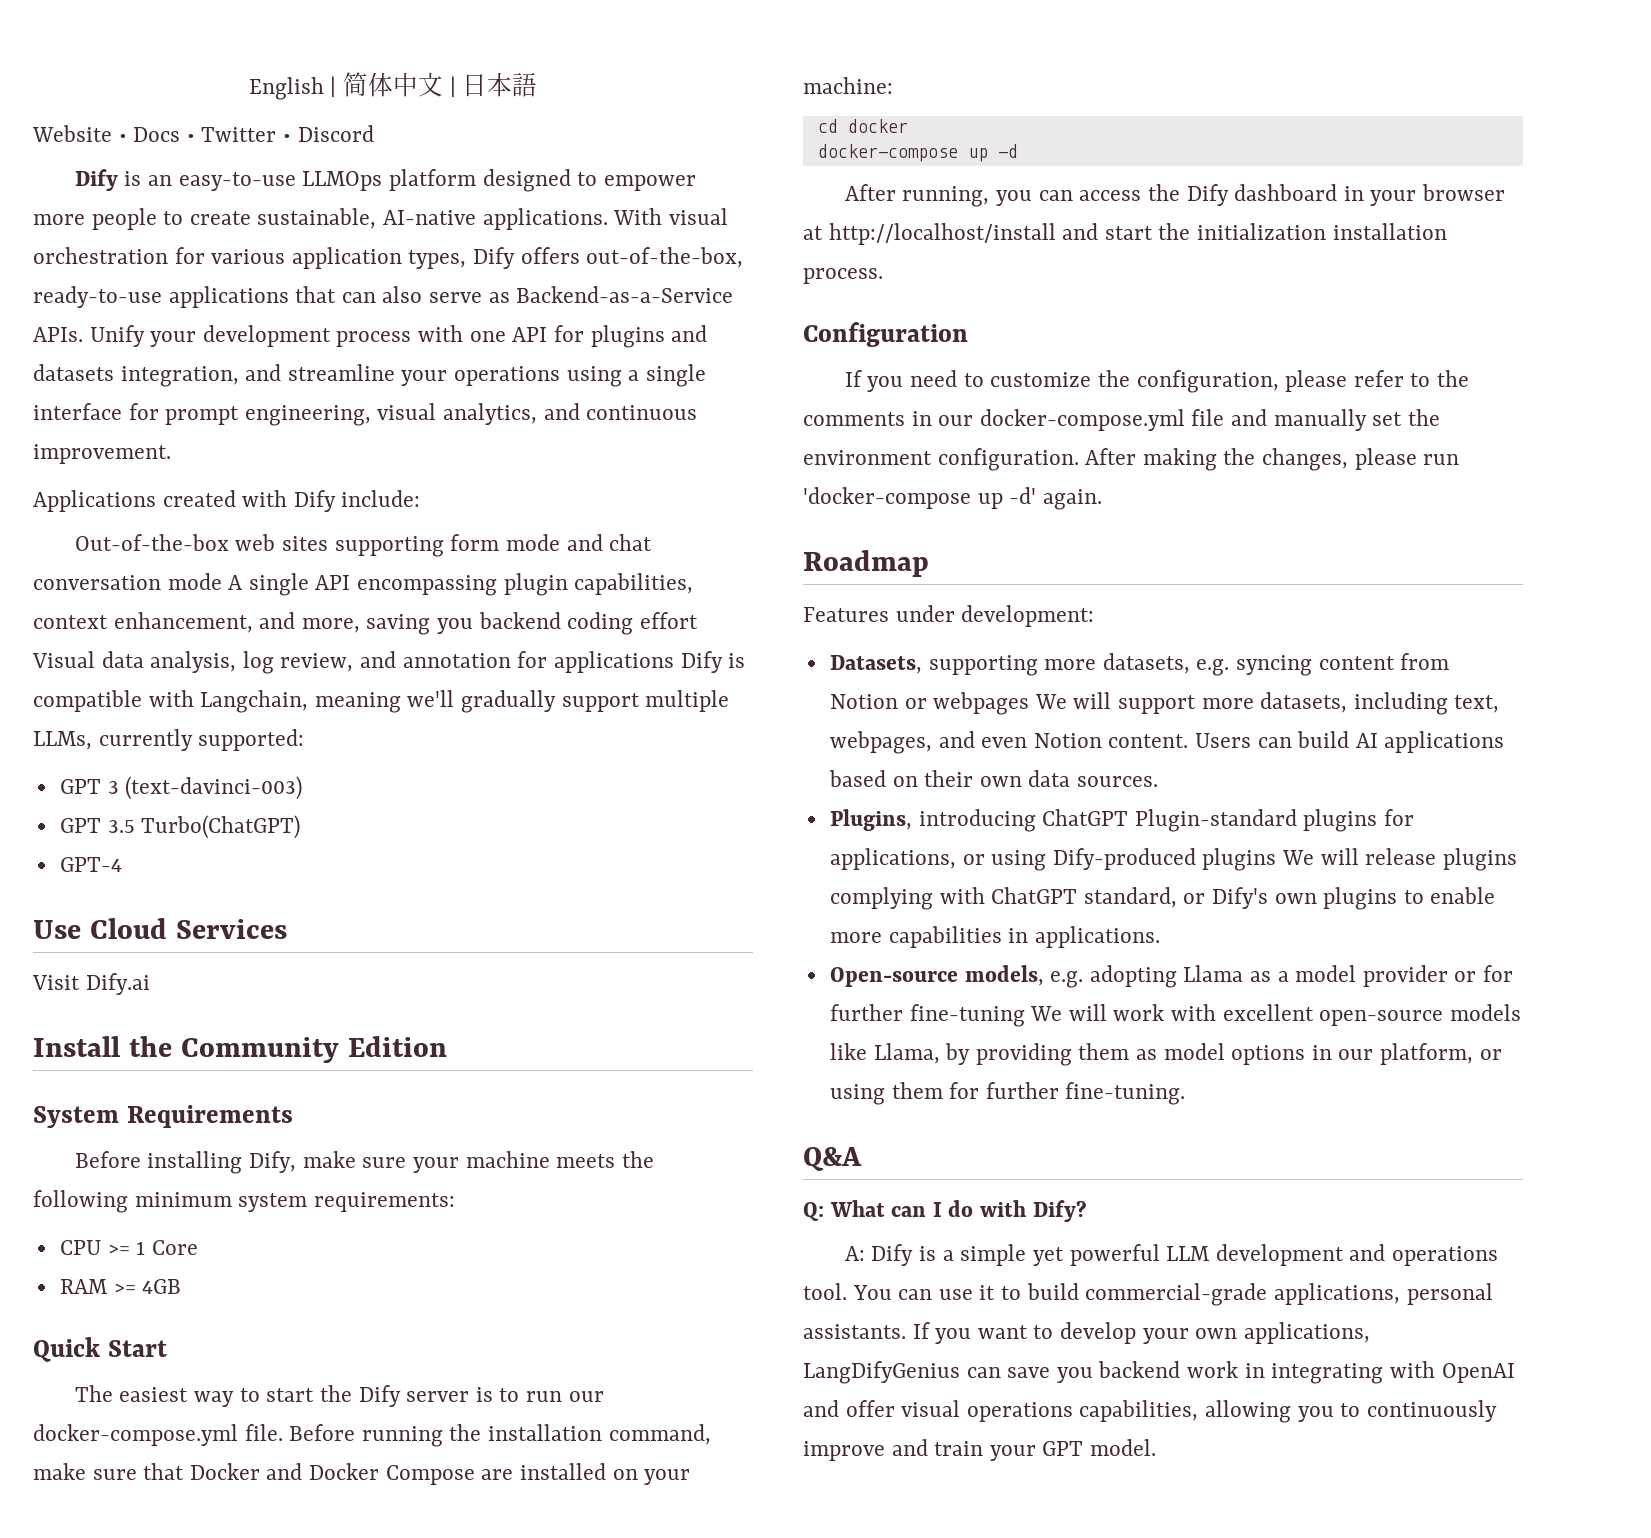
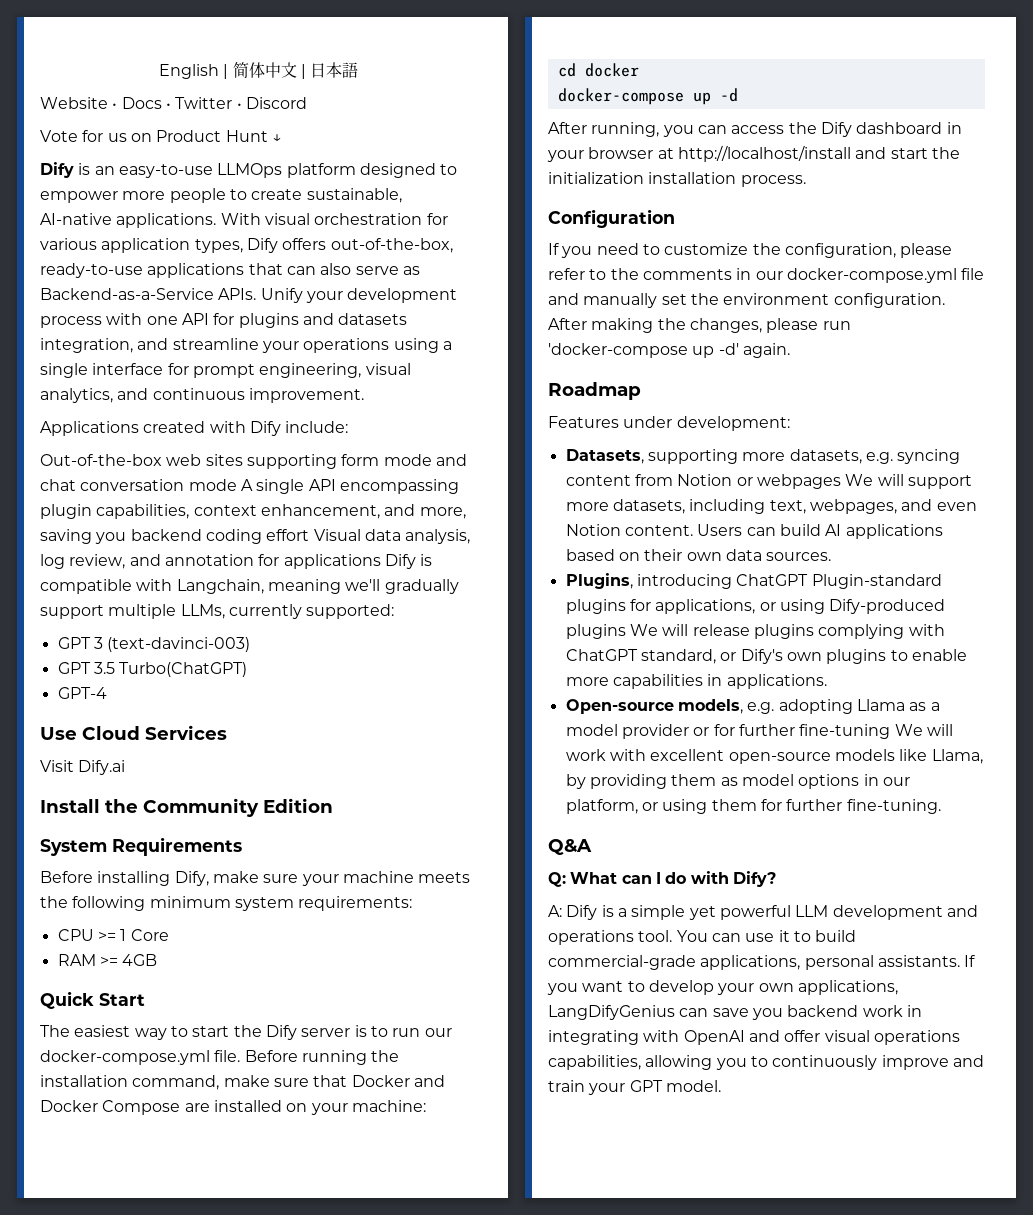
(374, 133) none -> [40,130,282,142] // Vote for us on Product Hunt ↓

